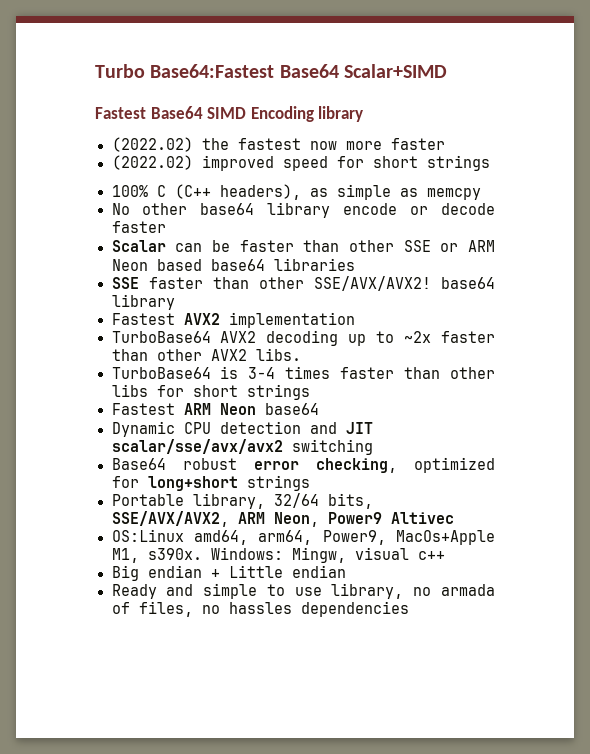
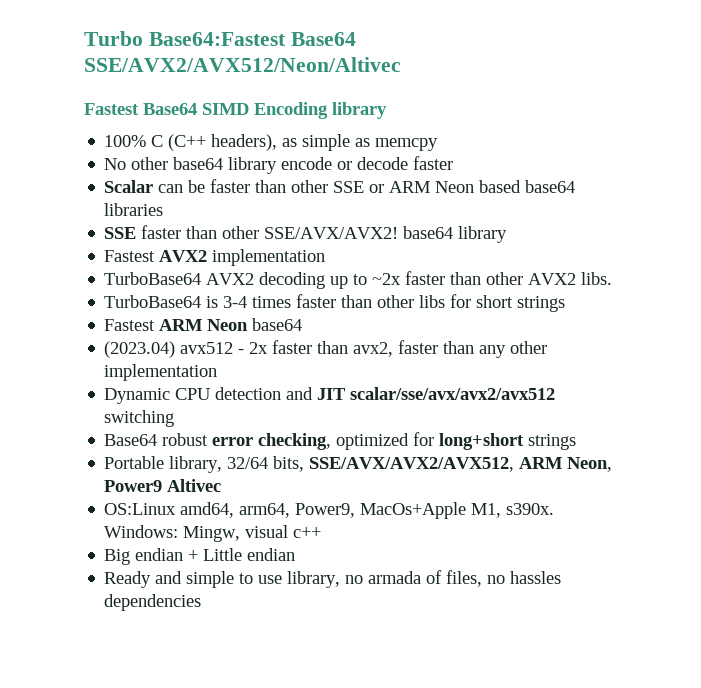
[343,64,447,78] Scalar+SIMD -> [84,57,401,72] SSE/AVX2/AVX512/Neon/Altivec
[111,137,445,152] [111,155,490,171] // (2022.02) the fastest now more faster // (2022.02) improved speed for short strings -> (387, 110) none
(319, 409) none -> [104,340,548,358] [104,364,218,381] // (2023.04) avx512 - 2x faster than avx2, faster than any other implementation
[111,439,283,454] scalar/sse/avx/avx2 -> [350,387,556,400] scalar/sse/avx/avx2/avx512
[111,511,229,527] SSE/AVX/AVX2, -> [309,457,515,472] SSE/AVX/AVX2/AVX512,

